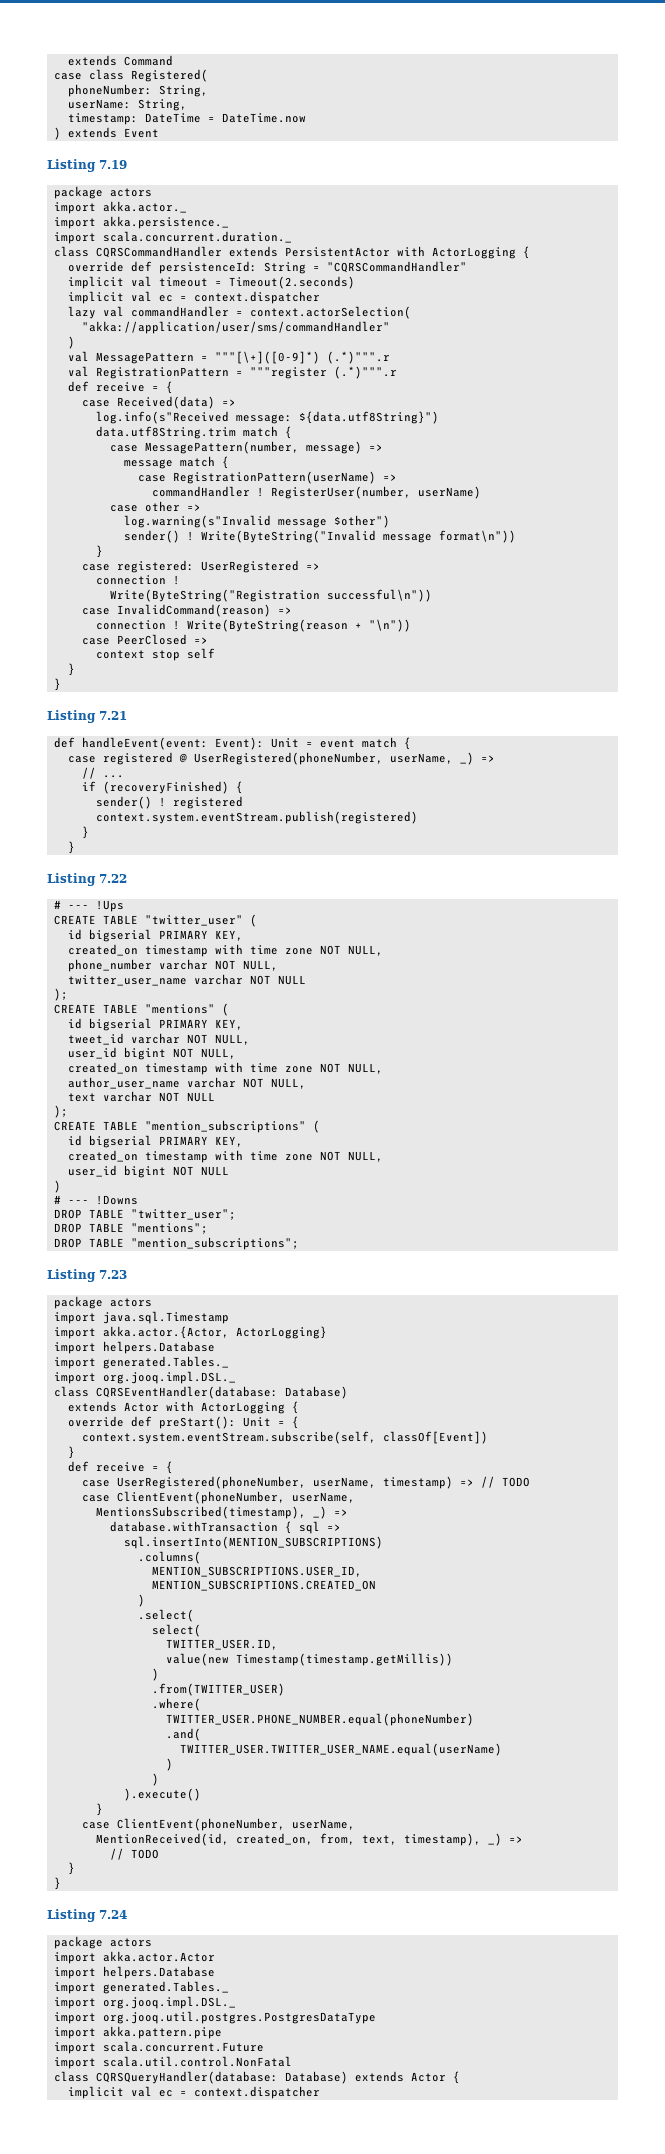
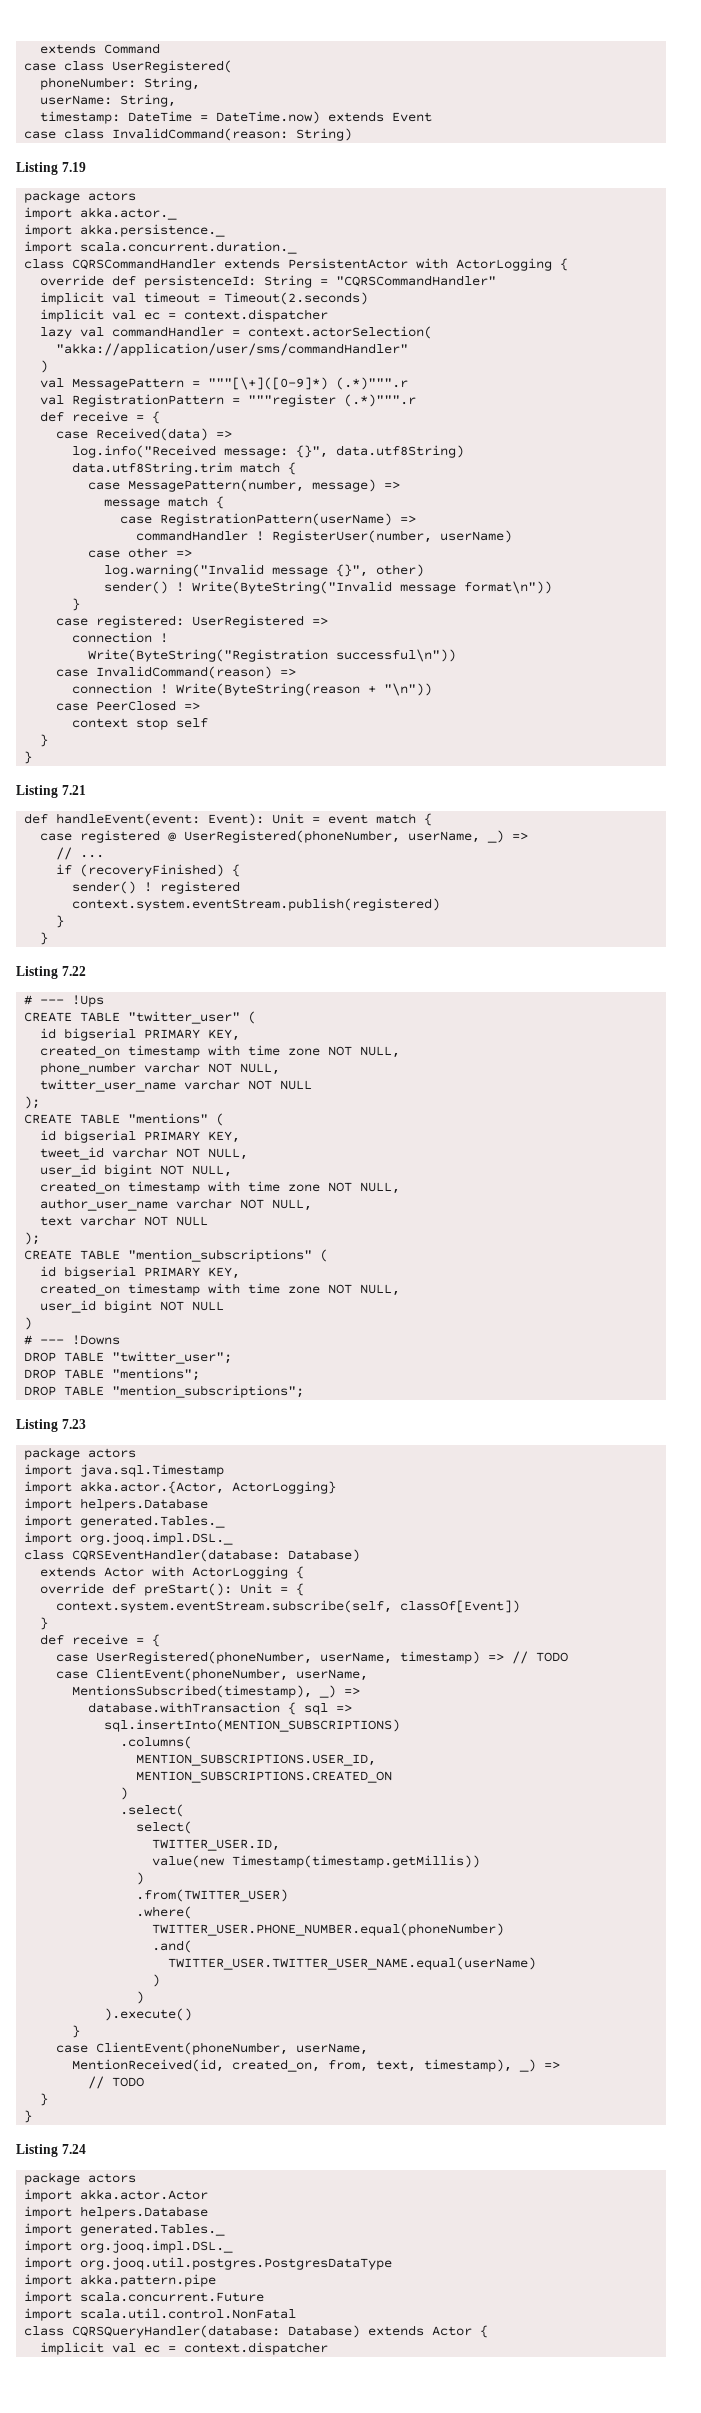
[130,69,208,82] Registered( -> [111,60,232,73] UserRegistered(
[221,113,306,123] [53,127,61,140] DateTime.now // ) -> [215,111,320,124] DateTime.now)
(159, 133) none -> [23,128,352,141] // case class InvalidCommand(reason: String)
[95,411,439,424] log.info(s"Received message: ${data.utf8String}") -> [71,445,464,458] log.info("Received message: {}", data.utf8String)
[123,515,390,528] log.warning(s"Invalid message $other") -> [103,564,424,577] log.warning("Invalid message {}", other)

